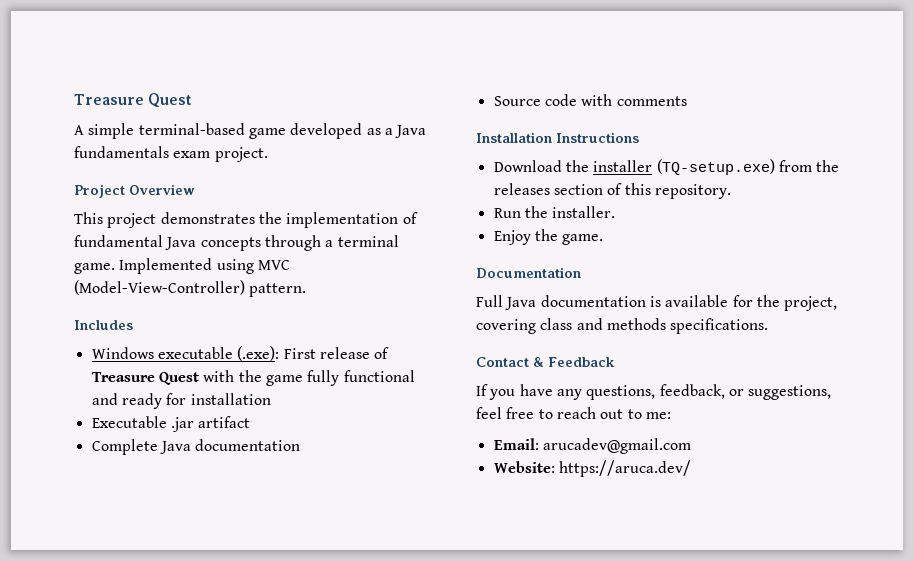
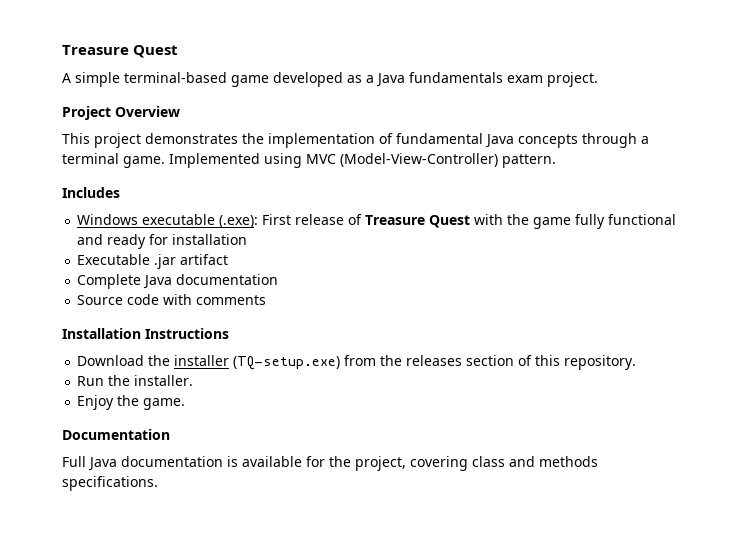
[476,357,615,367] [476,384,832,400] [476,407,671,419] [493,438,691,454] [493,460,691,477] // Contact & Feedback // If you have any questions, feedback, or suggestions, feel free to reach out to me: // Email: arucadev@gmail.com // Website: https://aruca.dev/ -> (158, 483) none

